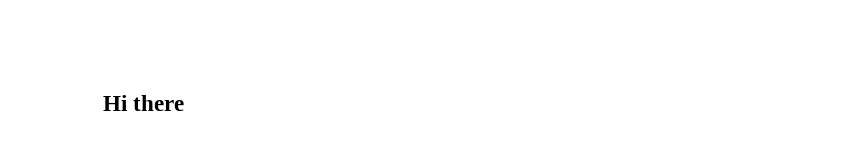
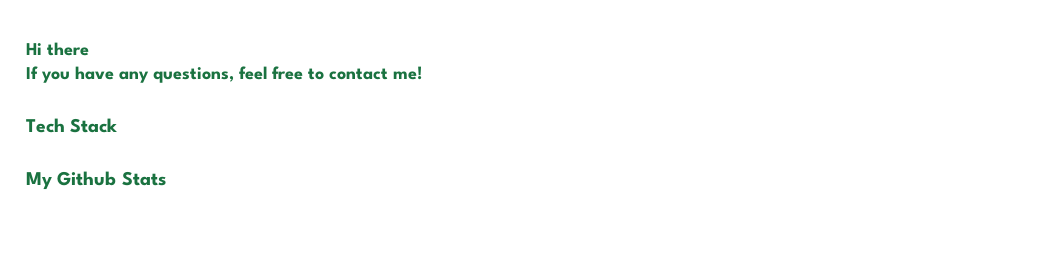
(185, 103) none -> [26,66,422,83] [26,118,118,133] [26,171,166,190] // If you have any questions, feel free to contact me! // Tech Stack // My Github Stats

